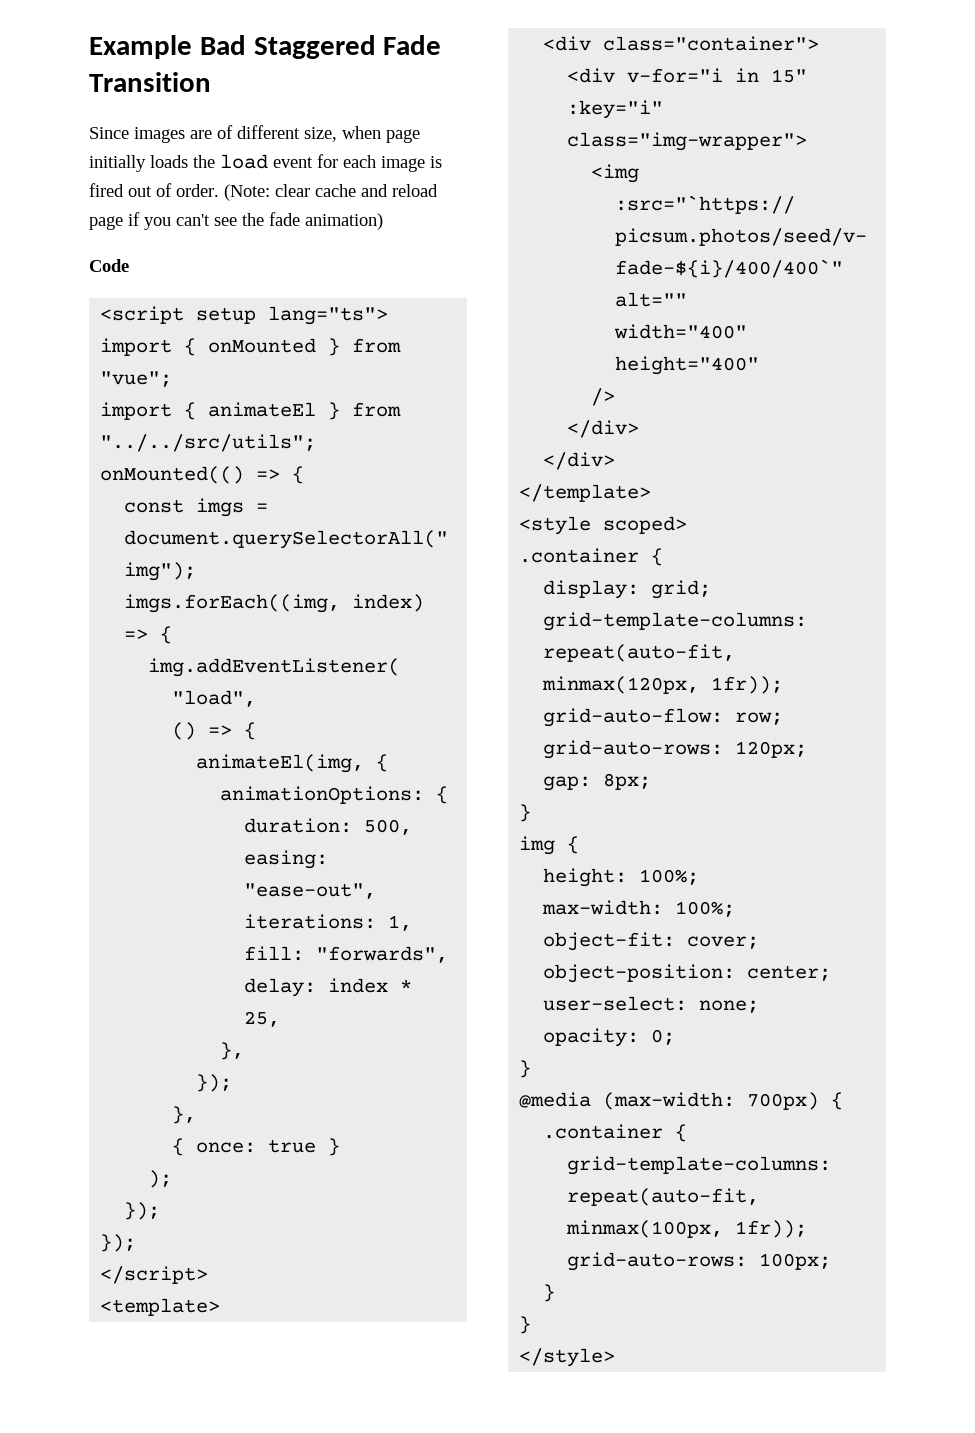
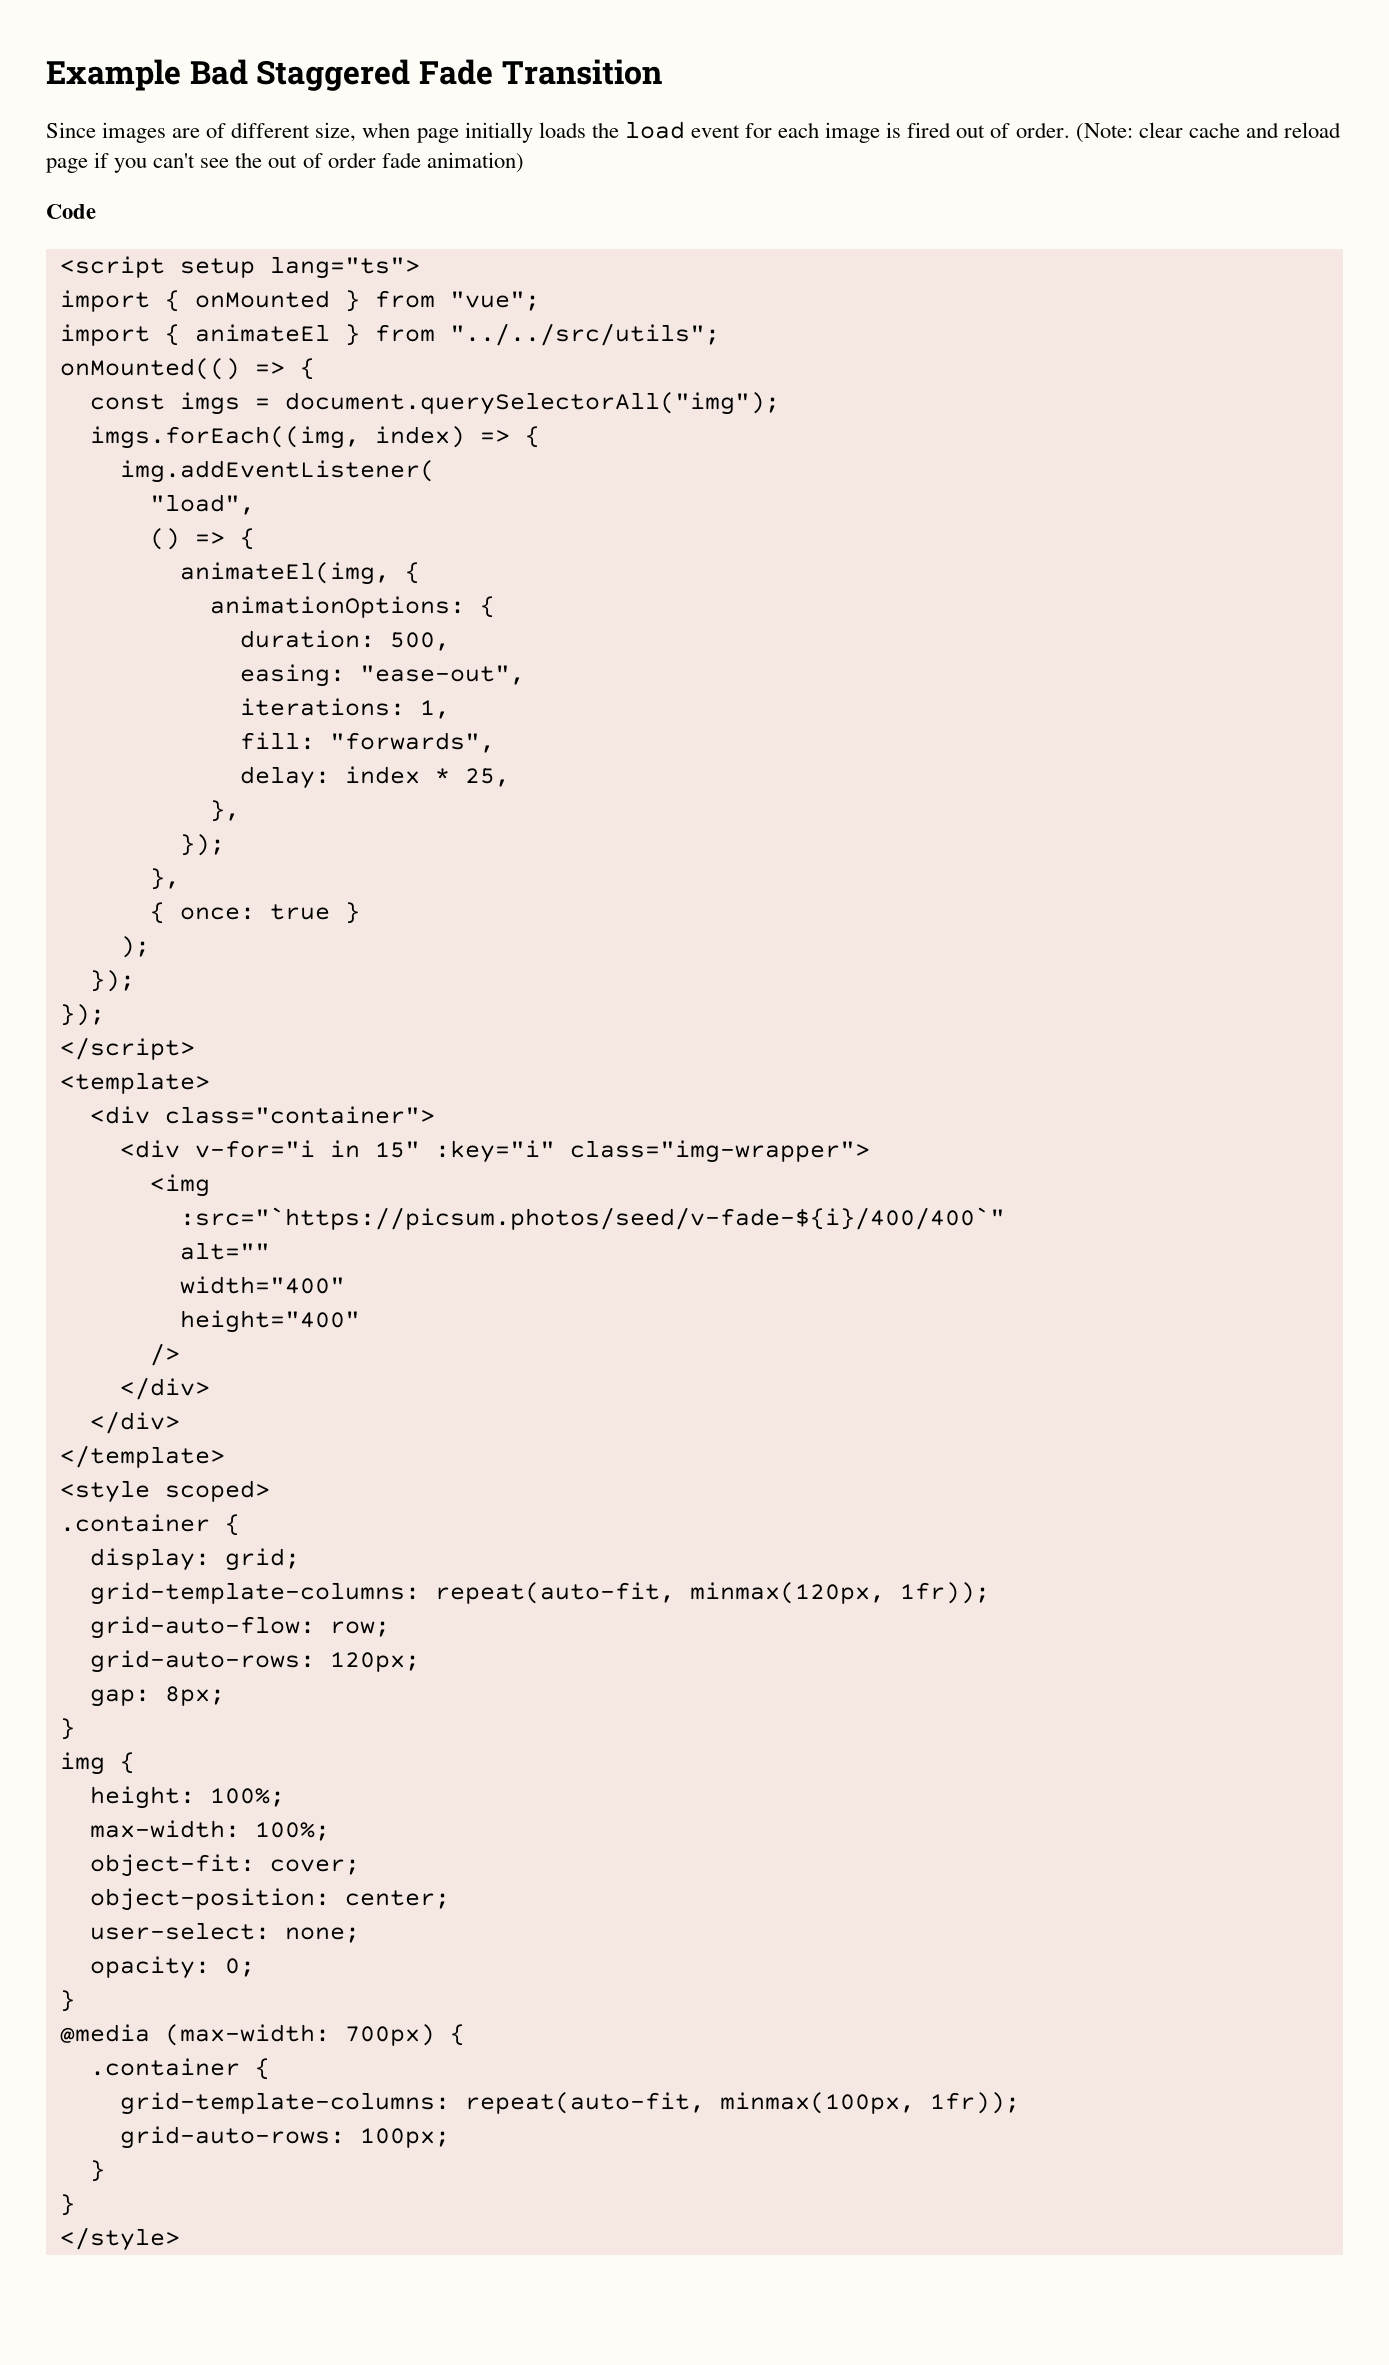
(264, 219) none -> [268,152,376,168] out of order

